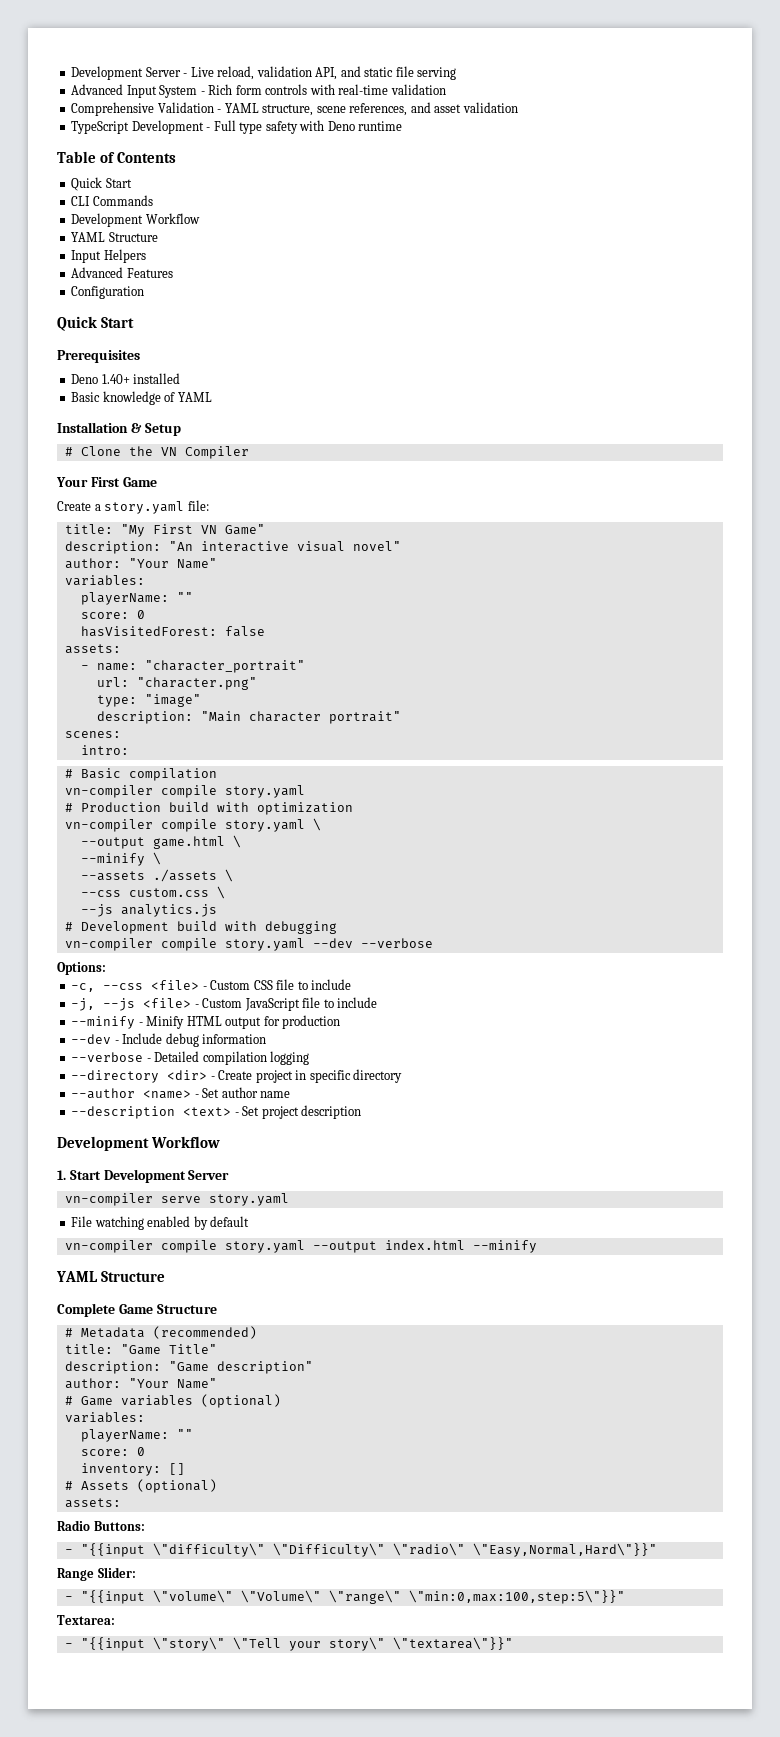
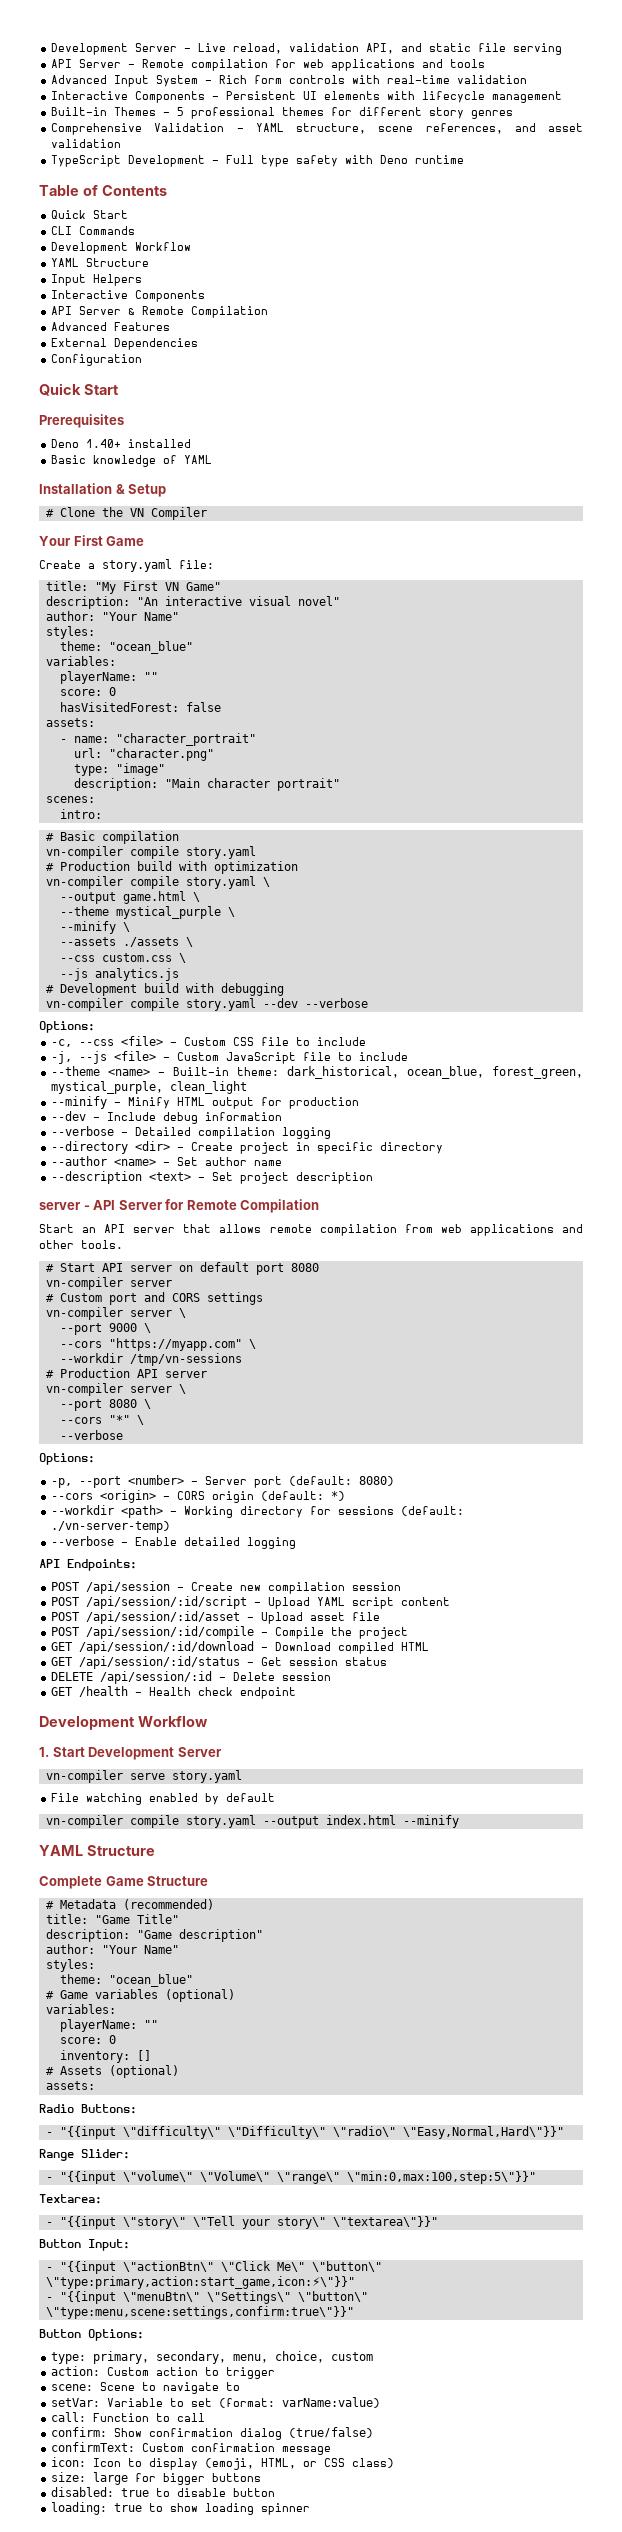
(457, 73) none -> [51,59,486,71] // API Server - Remote compilation for web applications and tools
(446, 89) none -> [51,91,563,103] [51,107,514,119] // Interactive Components - Persistent UI elements with lifecycle management // Built-in Themes - 5 professional themes for different story genres
(146, 256) none -> [51,290,206,302] [51,306,269,318] // Interactive Components // API Server & Remote Compilation
(173, 273) none -> [51,338,199,350] // External Dependencies
(217, 563) none -> [45,626,95,639] [59,641,193,654] // styles: // theme: "ocean_blue"
(241, 841) none -> [59,906,235,919] // --theme mystical_purple \
(378, 1002) none -> [51,1066,583,1079] [51,1081,248,1094] // --theme <name> - Built-in theme: dark_historical, ocean_blue, forest_green, mystical_purple, clean_light
(362, 1112) none -> [39,1199,320,1213] [39,1224,583,1236] [39,1240,123,1249] [45,1262,319,1275] [45,1277,172,1290] [45,1292,263,1305] [45,1307,186,1320] [59,1323,151,1335] [59,1338,256,1351] [59,1353,242,1366] [45,1368,207,1378] [45,1383,186,1396] [59,1399,151,1411] [59,1415,144,1425] [59,1430,123,1440] [39,1453,95,1465] [51,1475,395,1488] [51,1490,346,1503] [51,1505,465,1518] [51,1521,171,1533] [51,1536,297,1549] [39,1559,137,1571] [51,1581,402,1594] [51,1596,451,1609] [51,1611,381,1624] [51,1626,409,1639] [51,1641,430,1654] [51,1656,388,1669] [51,1671,332,1684] [51,1686,297,1699] // server - API Server for Remote Compilation // Start an API server that allows remote compilation from web applications and other tools. // # Start API server on default port 8080 // vn-compiler server // # Custom port and CORS settings // vn-compiler server \ // --port 9000 \ // --cors "https://myapp.com" \ // --workdir /tmp/vn-sessions // # Production API server // vn-compiler server \ // --port 8080 \ // --cors "*" \ // --verbose // Options: // -p, --port <number> - Server port (default: 8080) // --cors <origin> - CORS origin (default: *) // --workdir <path> - Working directory for sessions (default: ./vn-server-temp) // --verbose - Enable detailed logging // API Endpoints: // POST /api/session - Create new compilation session // POST /api/session/:id/script - Upload YAML script content // POST /api/session/:id/asset - Upload asset file // POST /api/session/:id/compile - Compile the project // GET /api/session/:id/download - Download compiled HTML // GET /api/session/:id/status - Get session status // DELETE /api/session/:id - Delete session // GET /health - Health check endpoint
(217, 1383) none -> [45,1959,95,1972] [59,1974,193,1987] // styles: // theme: "ocean_blue"
(513, 1643) none -> [39,2239,130,2251] [45,2261,382,2274] [45,2276,355,2289] [45,2291,368,2304] [45,2306,354,2319] [39,2329,144,2341] [51,2351,374,2364] [51,2366,276,2379] [51,2382,241,2394] [51,2397,381,2408] [51,2412,206,2422] [51,2427,374,2440] [51,2442,332,2455] [51,2457,395,2470] [51,2472,262,2485] [51,2487,276,2497] [51,2502,311,2515] // Button Input: // - "{{input \"actionBtn\" \"Click Me\" \"button\" \"type:primary,action:start_game,icon:⚡\"}}" // - "{{input \"menuBtn\" \"Settings\" \"button\" \"type:menu,scene:settings,confirm:true\"}}" // Button Options: // type: primary, secondary, menu, choice, custom // action: Custom action to trigger // scene: Scene to navigate to // setVar: Variable to set (format: varName:value) // call: Function to call // confirm: Show confirmation dialog (true/false) // confirmText: Custom confirmation message // icon: Icon to display (emoji, HTML, or CSS class) // size: large for bigger buttons // disabled: true to disable button // loading: true to show loading spinner

